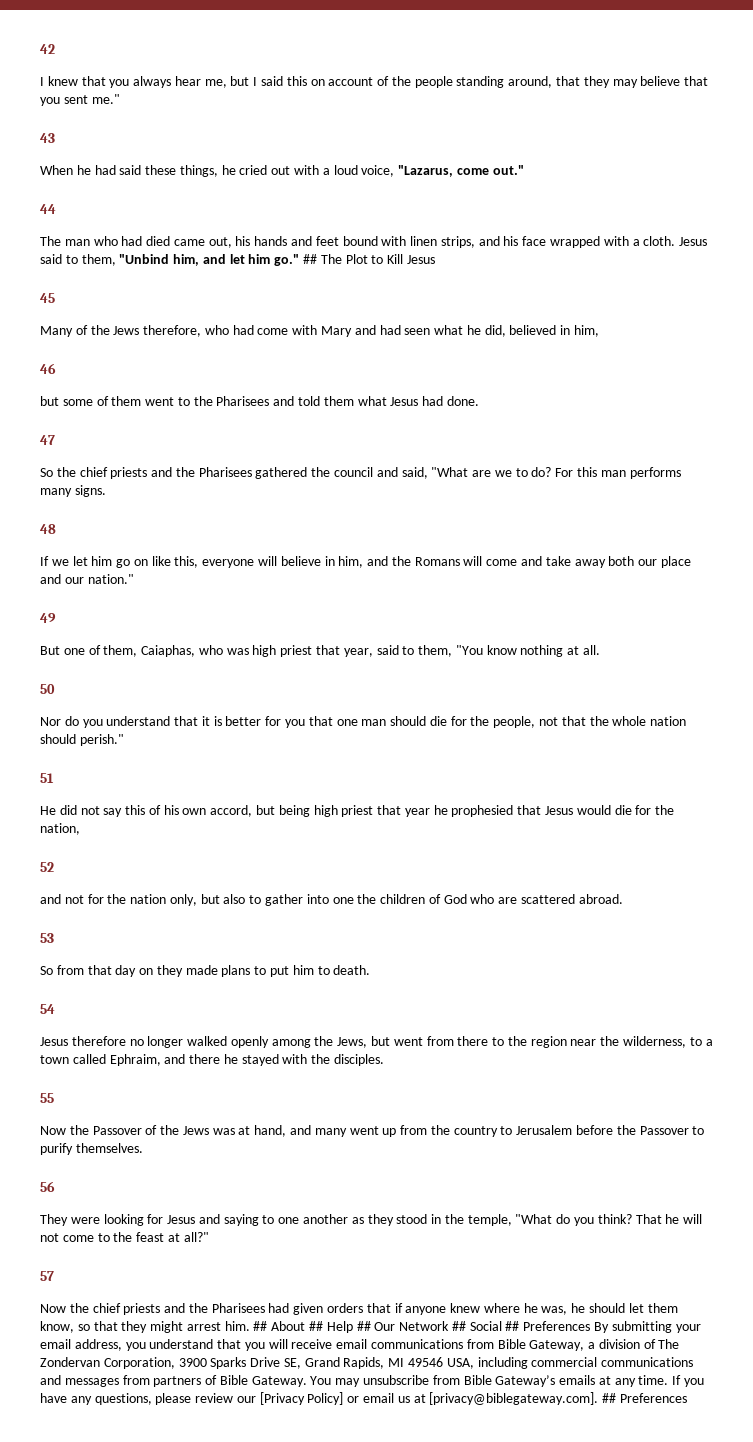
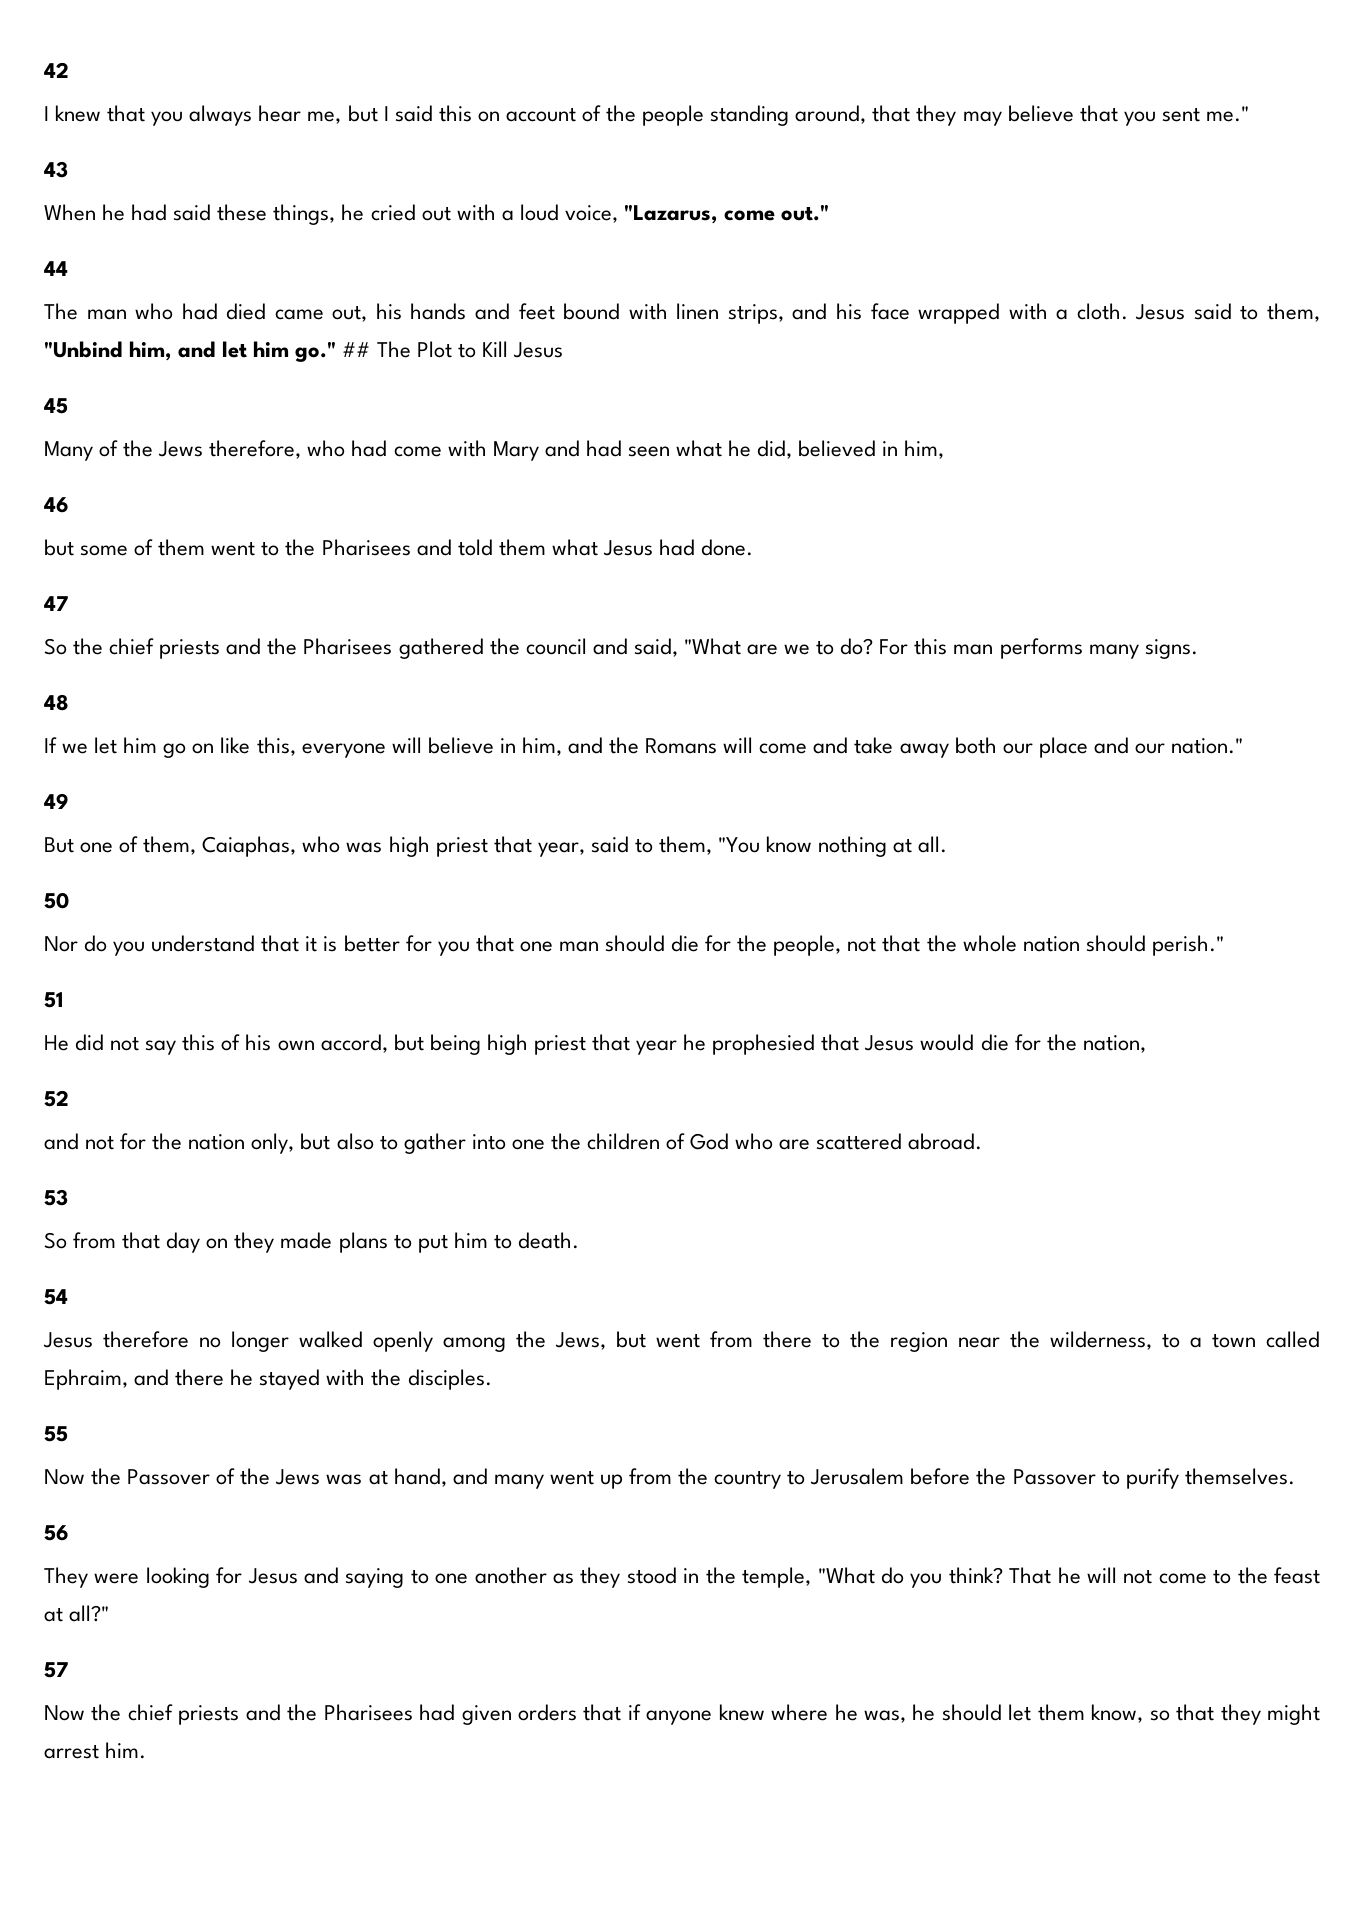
[253,1321,701,1333] [40,1339,680,1351] [40,1357,694,1369] [40,1375,705,1387] [40,1392,687,1405] ## About ## Help ## Our Network ## Social ## Preferences By submitting your email address, you understand that you will receive email communications from Bible Gateway, a division of The Zondervan Corporation, 3900 Sparks Drive SE, Grand Rapids, MI 49546 USA, including commercial communications and messages from partners of Bible Gateway. You may unsubscribe from Bible Gateway’s emails at any time. If you have any questions, please review our [Privacy Policy] or email us at [privacy@biblegateway.com]. ## Preferences -> (147, 1750) none

